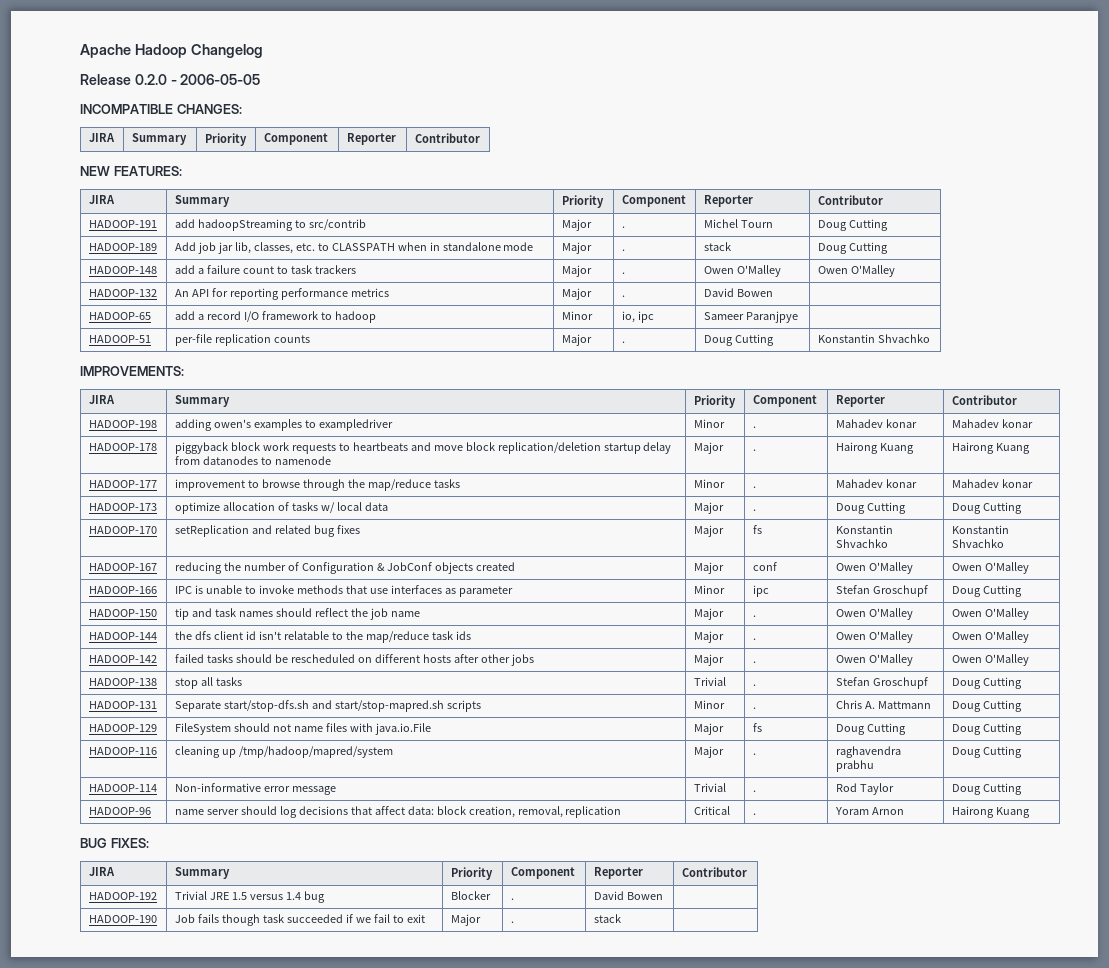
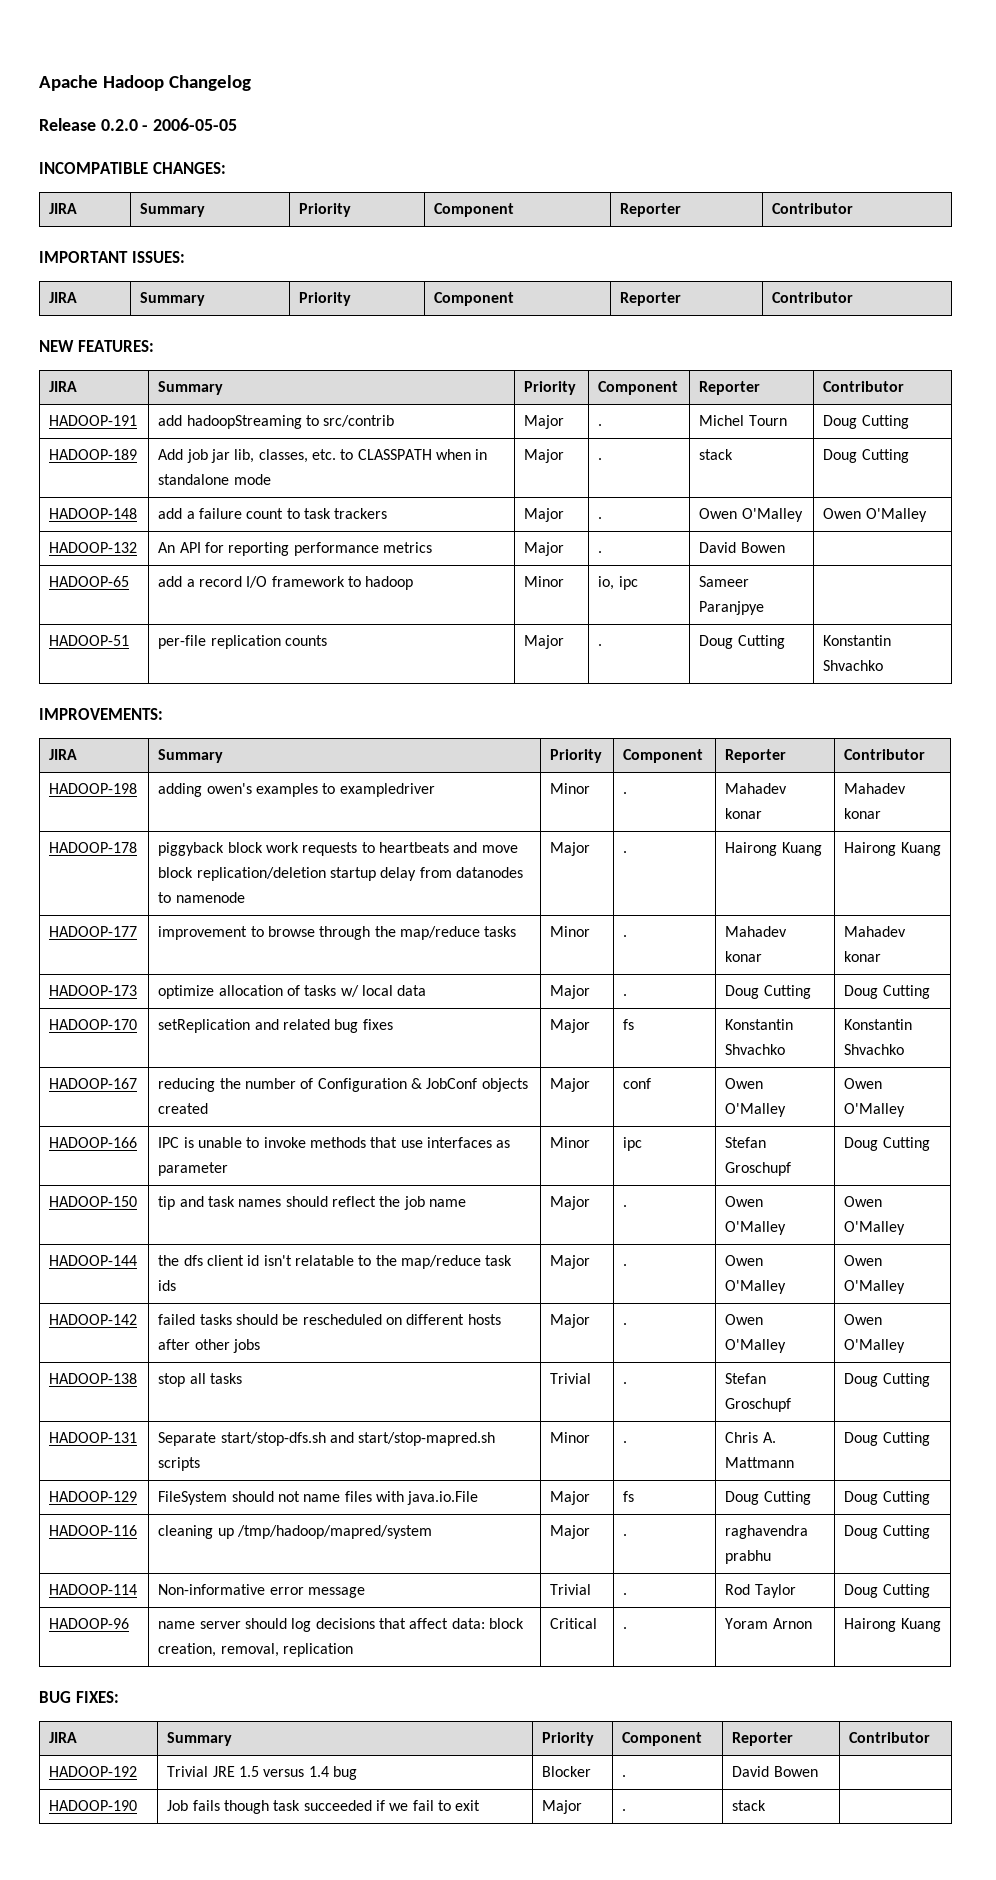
(480, 138) none -> [39,251,185,263] [49,292,78,303] [140,292,206,306] [299,292,352,306] [434,292,515,306] [620,292,682,306] [772,292,854,303] // IMPORTANT ISSUES: // JIRA | Summary | Priority | Component | Reporter | Contributor

